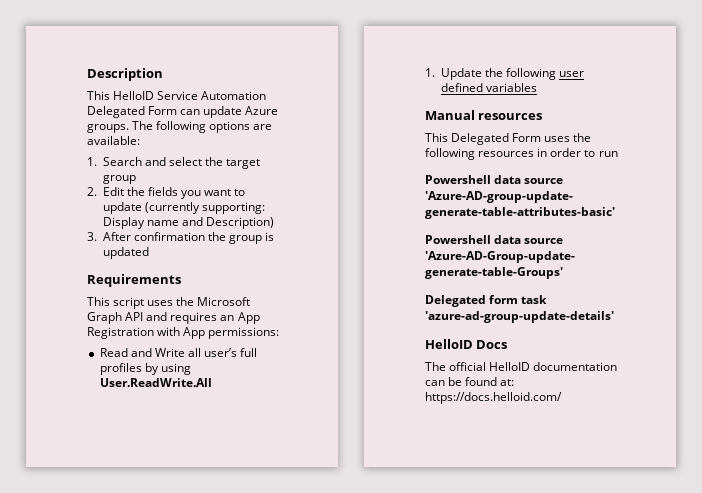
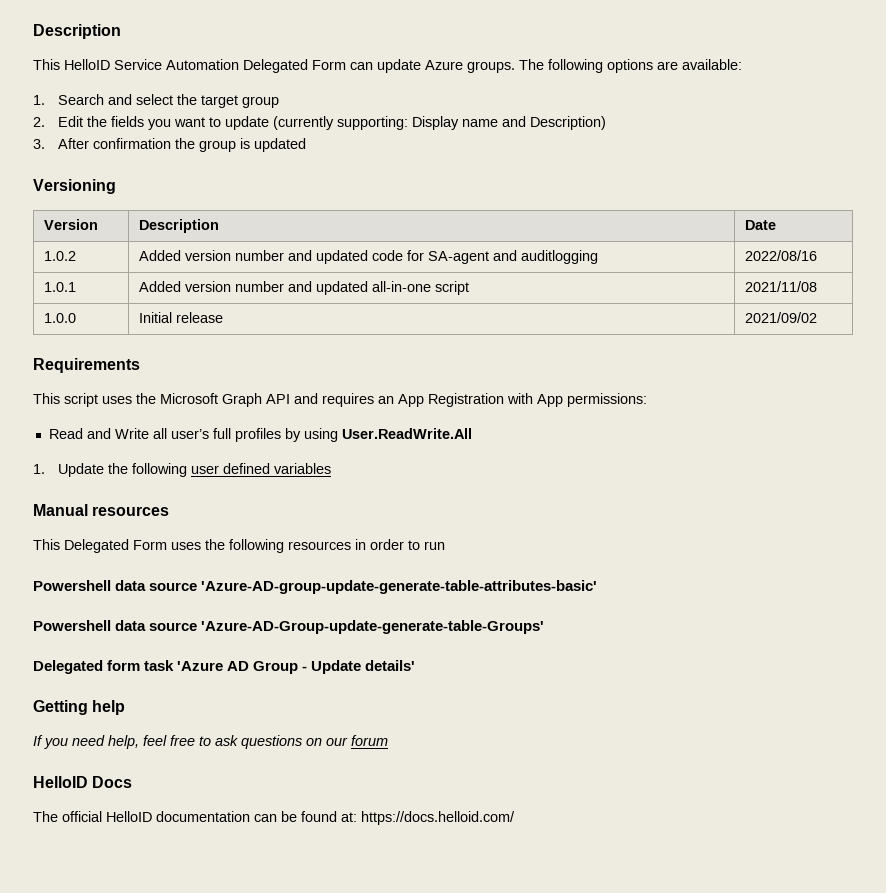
(149, 253) none -> [33,179,116,194] [44,219,99,230] [139,219,220,233] [745,220,777,230] [44,251,77,261] [139,250,599,264] [745,250,818,261] [44,282,77,292] [139,281,470,295] [745,281,818,292] [44,313,77,323] [139,312,224,323] [745,312,818,323] // Versioning // Version | Description | Date // 1.0.2 | Added version number and updated code for SA-agent and auditlogging | 2022/08/16 // 1.0.1 | Added version number and updated all-in-one script | 2021/11/08 // 1.0.0 | Initial release | 2021/09/02
[425,311,614,323] 'azure-ad-group-update-details' -> [177,660,416,674] [33,700,126,715] [33,735,388,749] 'Azure AD Group - Update details' // Getting help // If you need help, feel free to ask questions on our forum

